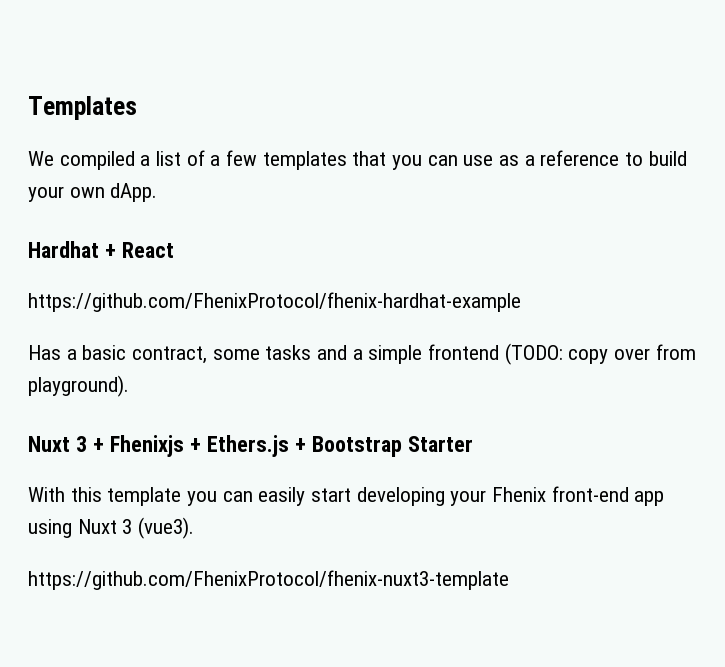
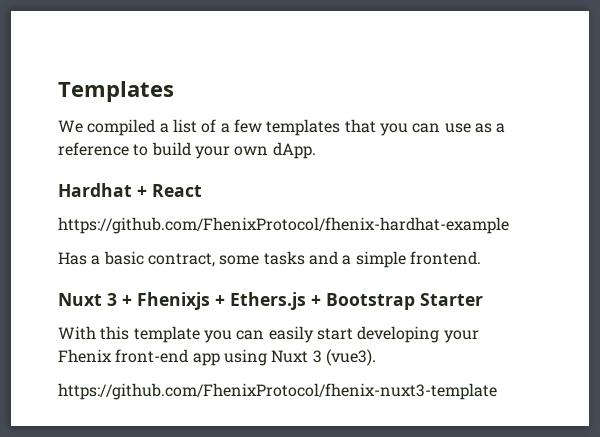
[428,343,696,365] [28,375,129,397] frontend (TODO: copy over from playground). -> [409,251,481,265] frontend.

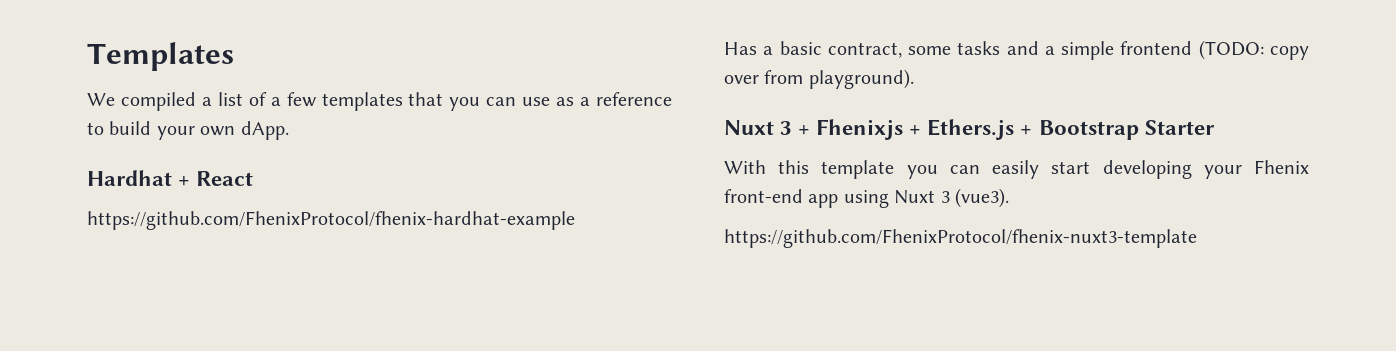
[409,251,481,265] frontend. -> [1120,40,1309,60] [724,69,914,89] frontend (TODO: copy over from playground).

